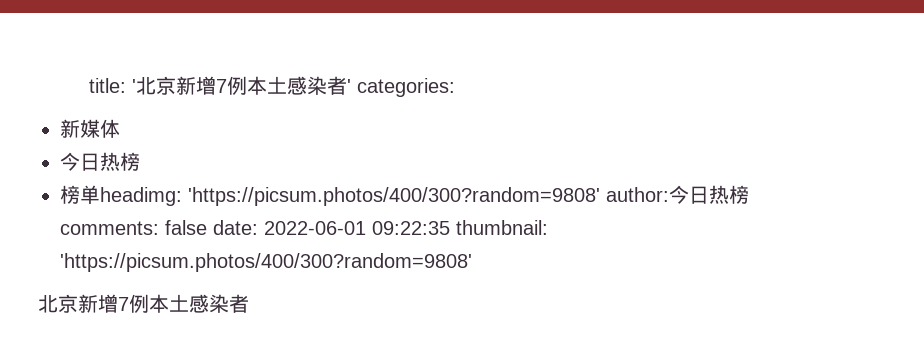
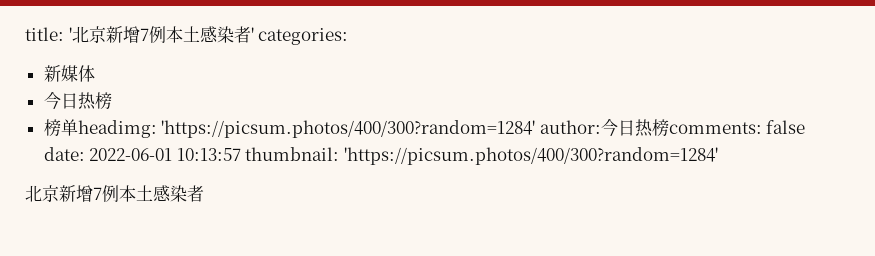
[188,187,600,206] 'https://picsum.photos/400/300?random=9808' -> [161,120,536,138] 'https://picsum.photos/400/300?random=1284'
[372,220,548,235] [60,253,472,272] 09:22:35 thumbnail: 'https://picsum.photos/400/300?random=9808' -> [176,147,719,165] 10:13:57 thumbnail: 'https://picsum.photos/400/300?random=1284'

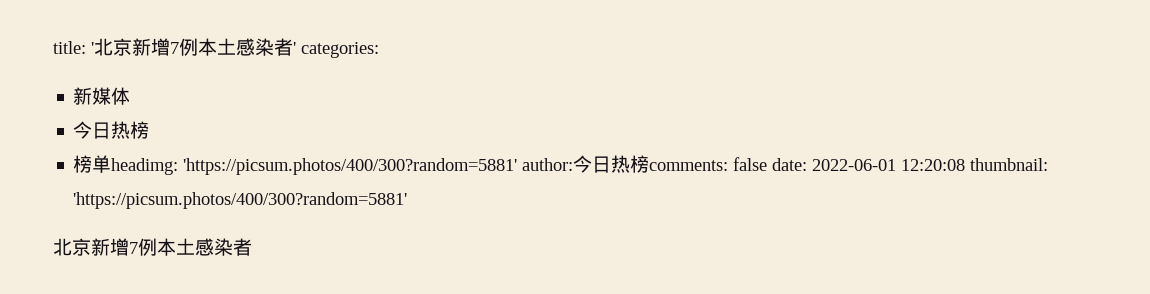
[161,120,536,138] 'https://picsum.photos/400/300?random=1284' -> [183,158,518,175] 'https://picsum.photos/400/300?random=5881'
[176,147,719,165] 10:13:57 thumbnail: 'https://picsum.photos/400/300?random=1284' -> [901,158,1049,171] [73,192,408,209] 12:20:08 thumbnail: 'https://picsum.photos/400/300?random=5881'

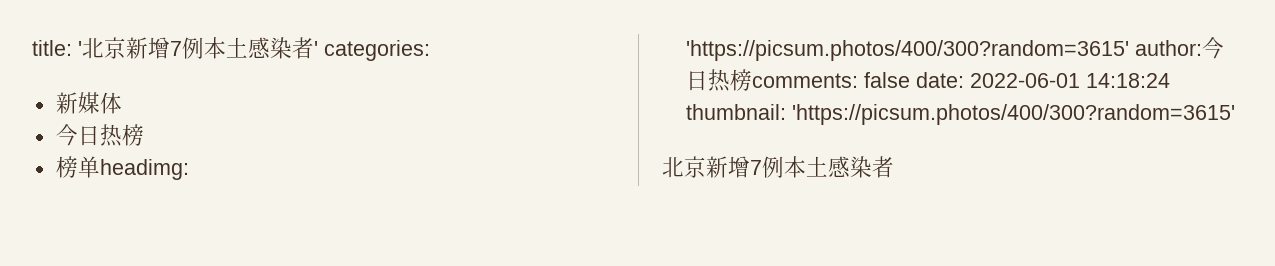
[183,158,518,175] 'https://picsum.photos/400/300?random=5881' -> [685,40,1129,61] 'https://picsum.photos/400/300?random=3615'
[901,158,1049,171] [73,192,408,209] 12:20:08 thumbnail: 'https://picsum.photos/400/300?random=5881' -> [1085,73,1170,88] [685,104,1235,125] 14:18:24 thumbnail: 'https://picsum.photos/400/300?random=3615'

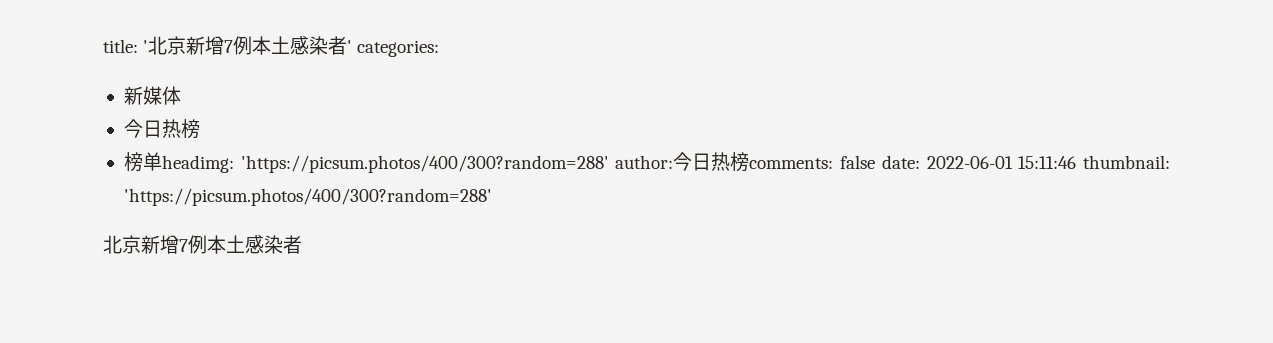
[685,40,1129,61] 'https://picsum.photos/400/300?random=3615' -> [240,155,609,173] 'https://picsum.photos/400/300?random=288'
[1085,73,1170,88] [685,104,1235,125] 14:18:24 thumbnail: 'https://picsum.photos/400/300?random=3615' -> [1018,155,1170,169] [123,188,492,206] 15:11:46 thumbnail: 'https://picsum.photos/400/300?random=288'

